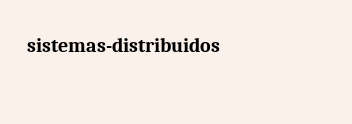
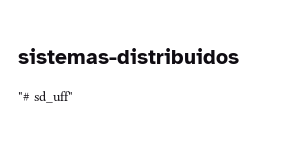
(220, 44) none -> [18,91,73,103] // "# sd_uff"

